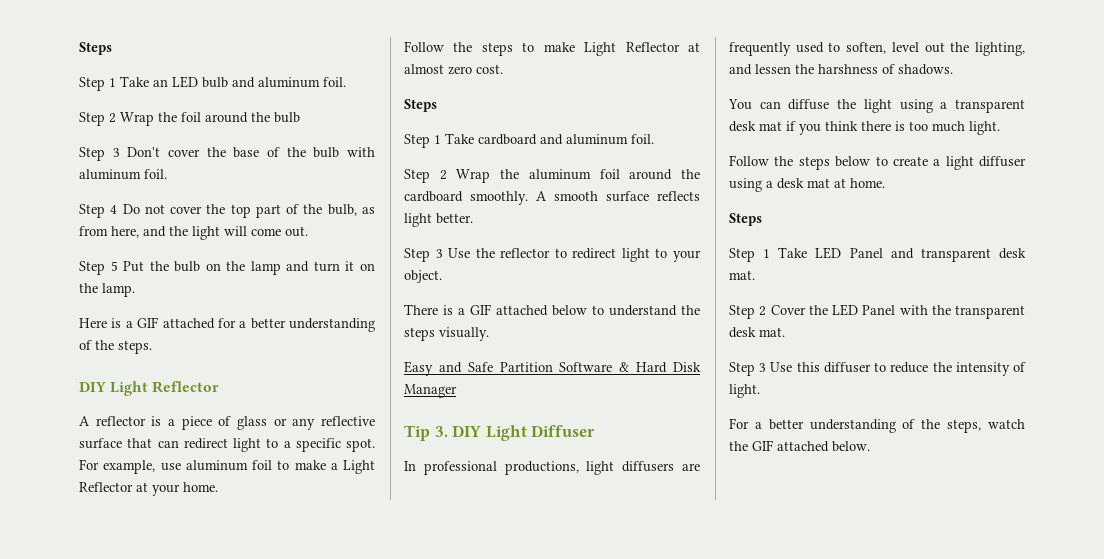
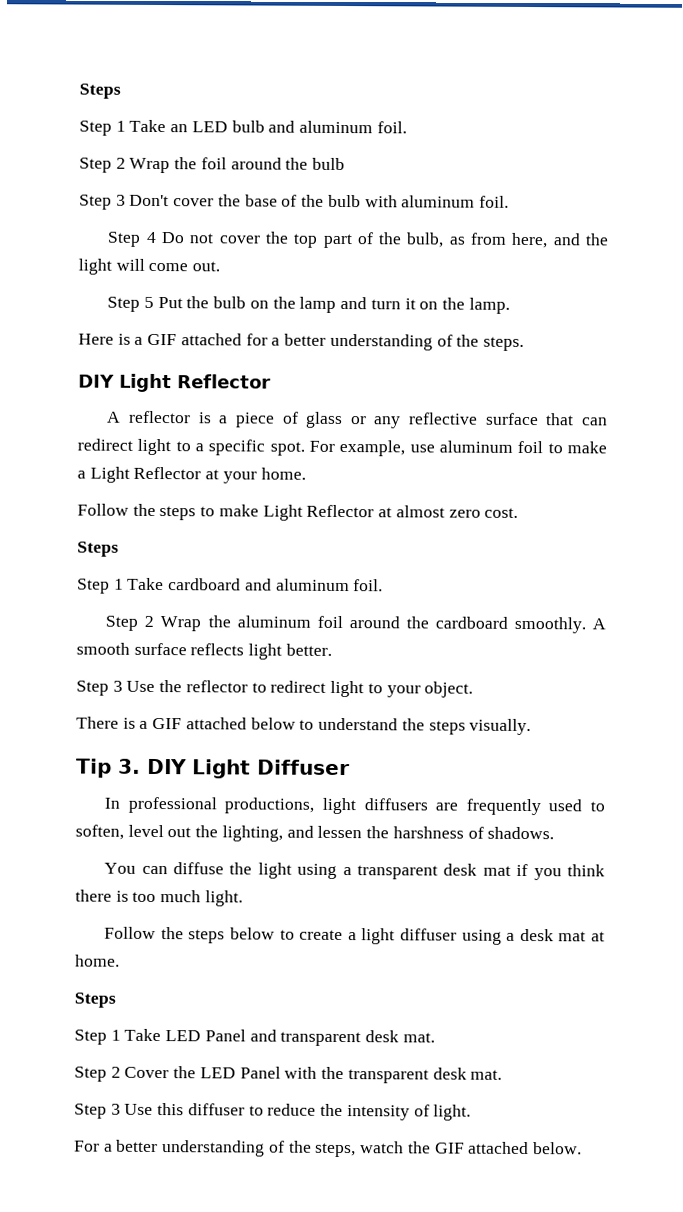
[404,361,701,376] [404,384,457,398] // Easy and Safe Partition Software & Hard Disk Manager -> (532, 727) none

